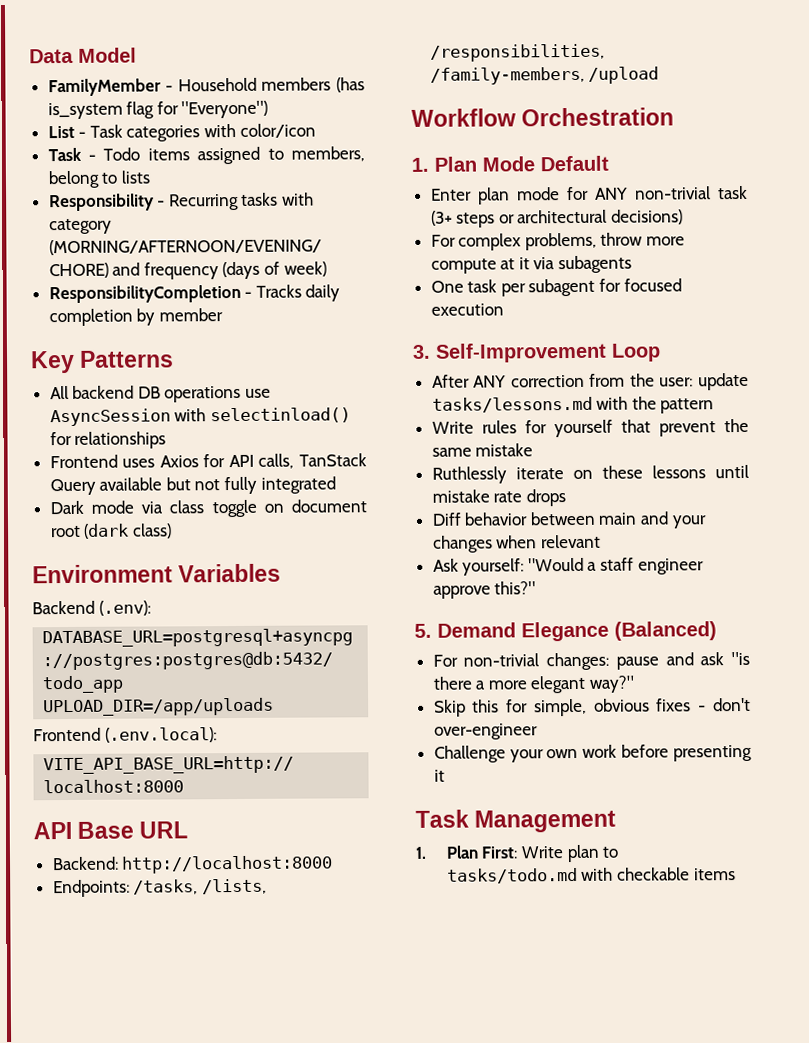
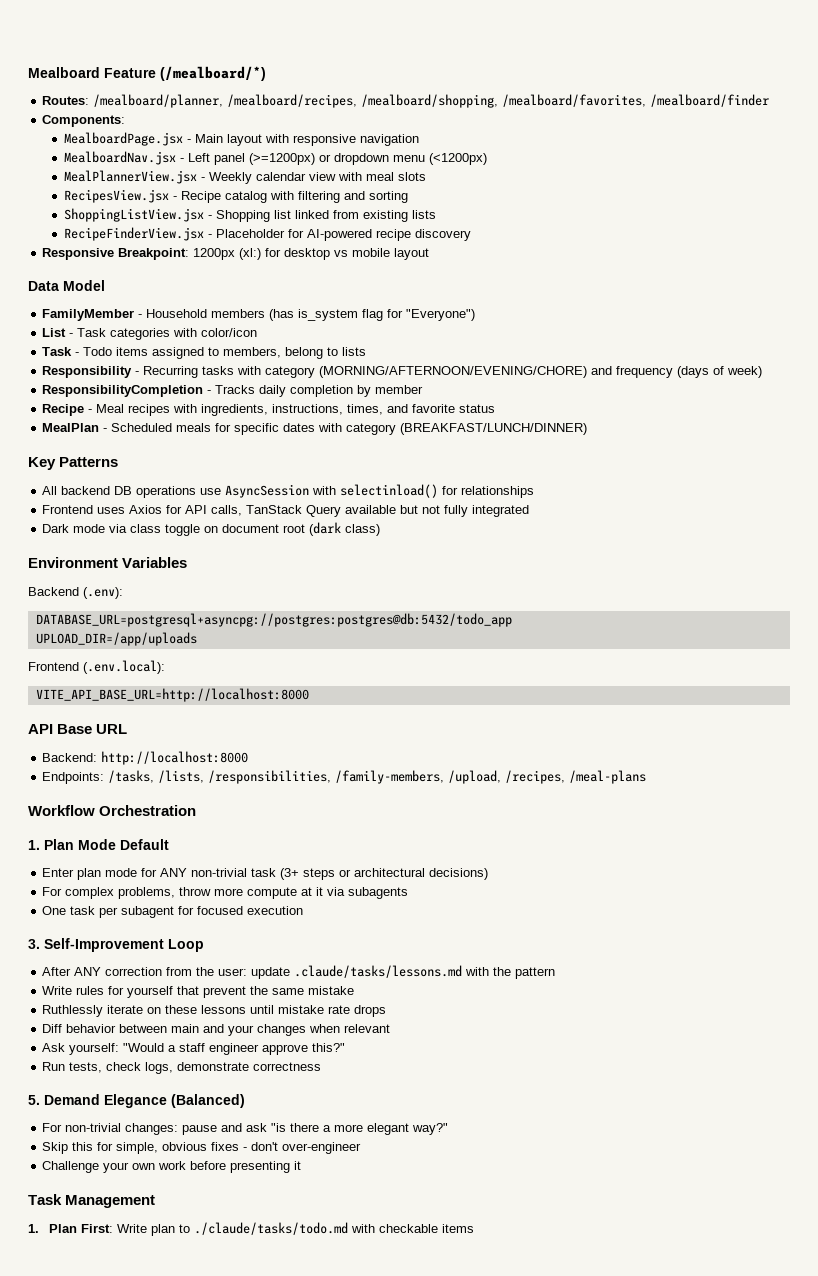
(29, 56) none -> [28,66,266,81] [42,94,770,108] [42,115,126,127] [63,132,419,146] [63,151,487,165] [63,170,426,184] [63,189,408,203] [63,208,436,222] [63,227,471,241] [42,248,430,260] Mealboard Feature (/mealboard/*) // Routes: /mealboard/planner, /mealboard/recipes, /mealboard/shopping, /mealboard/favorites, /mealboard/finder // Components: // MealboardPage.jsx - Main layout with responsive navigation // MealboardNav.jsx - Left panel (>=1200px) or dropdown menu (<1200px) // MealPlannerView.jsx - Weekly calendar view with meal slots // RecipesView.jsx - Recipe catalog with filtering and sorting // ShoppingListView.jsx - Shopping list linked from existing lists // RecipeFinderView.jsx - Placeholder for AI-powered recipe discovery // Responsive Breakpoint: 1200px (xl:) for desktop vs mobile layout //
(223, 315) none -> [42,404,496,416] [42,423,588,435] // Recipe - Meal recipes with ingredients, instructions, times, and favorite status // MealPlan - Scheduled meals for specific dates with category (BREAKFAST/LUNCH/DINNER)
[588,66,660,84] /upload -> [448,770,647,784] /upload, /recipes, /meal-plans
[431,396,593,413] tasks/lessons.md -> [294,965,463,978] .claude/tasks/lessons.md
(537, 588) none -> [42,1062,322,1074] // Run tests, check logs, demonstrate correctness
[446,867,578,884] tasks/todo.md -> [194,1222,349,1235] ./claude/tasks/todo.md

